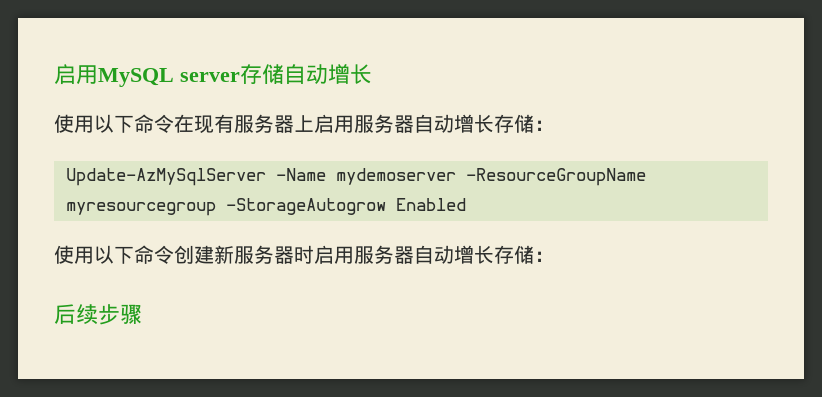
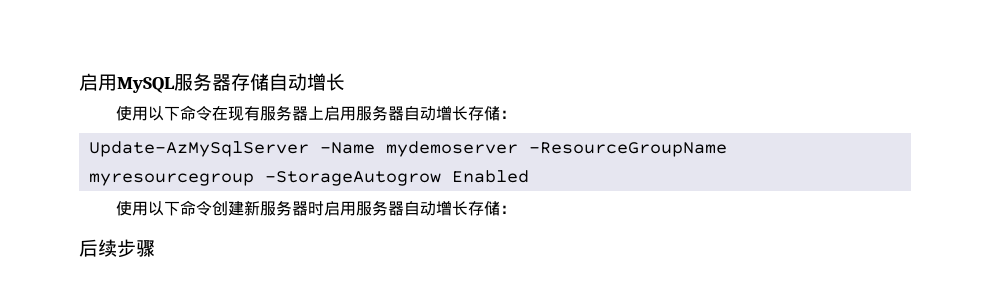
[180,72,240,82] server -> [174,73,231,91] 服务器

